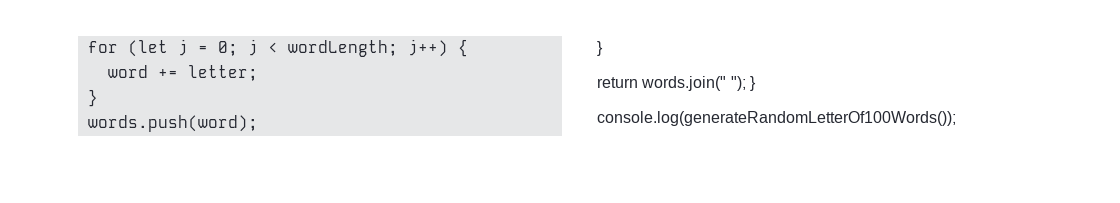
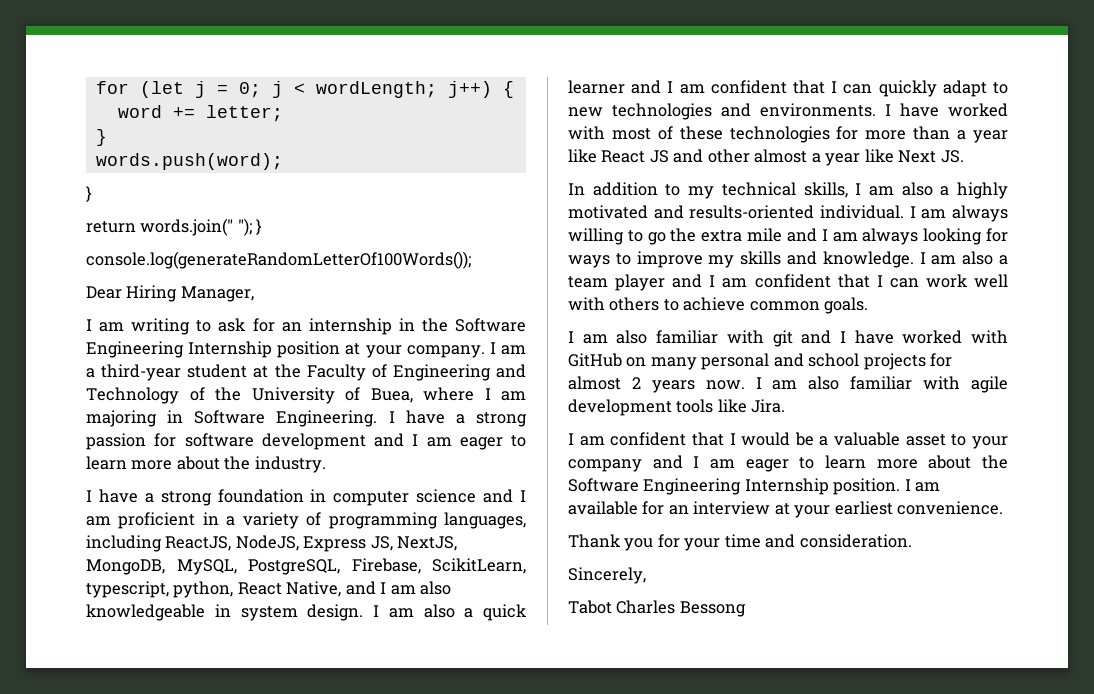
(956, 118) none -> [86,285,254,302] [86,318,527,335] [86,341,527,358] [86,364,526,381] [86,387,526,404] [86,410,528,427] [86,433,526,450] [86,456,326,473] [86,489,527,506] [86,512,526,529] [86,535,458,552] [86,558,526,575] [86,581,452,598] [86,604,527,621] [568,80,1008,97] [568,103,1008,120] [568,126,1009,143] [568,149,964,166] [568,182,1008,199] [568,205,1008,222] [568,228,1008,245] [568,251,1009,268] [568,274,1009,291] [568,297,869,314] [568,330,1008,347] [568,353,953,370] [568,376,1008,393] [568,399,786,416] [568,432,1008,449] [568,455,1008,472] [568,478,941,495] [568,501,1004,518] [568,534,912,551] [568,567,646,584] [568,600,746,617] // Dear Hiring Manager, // I am writing to ask for an internship in the Software Engineering Internship position at your company. I am a third-year student at the Faculty of Engineering and Technology of the University of Buea, where I am majoring in Software Engineering. I have a strong passion for software development and I am eager to learn more about the industry. // I have a strong foundation in computer science and I am proficient in a variety of programming languages, including ReactJS, NodeJS, Express JS, NextJS, MongoDB, MySQL, PostgreSQL, Firebase, ScikitLearn, typescript, python, React Native, and I am also knowledgeable in system design. I am also a quick learner and I am confident that I can quickly adapt to new technologies and environments. I have worked with most of these technologies for more than a year like React JS and other almost a year like Next JS. // In addition to my technical skills, I am also a highly motivated and results-oriented individual. I am always willing to go the extra mile and I am always looking for ways to improve my skills and knowledge. I am also a team player and I am confident that I can work well with others to achieve common goals. // I am also familiar with git and I have worked with GitHub on many personal and school projects for almost 2 years now. I am also familiar with agile development tools like Jira. // I am confident that I would be a valuable asset to your company and I am eager to learn more about the Software Engineering Internship position. I am available for an interview at your earliest convenience. // Thank you for your time and consideration. // Sincerely, // Tabot Charles Bessong

